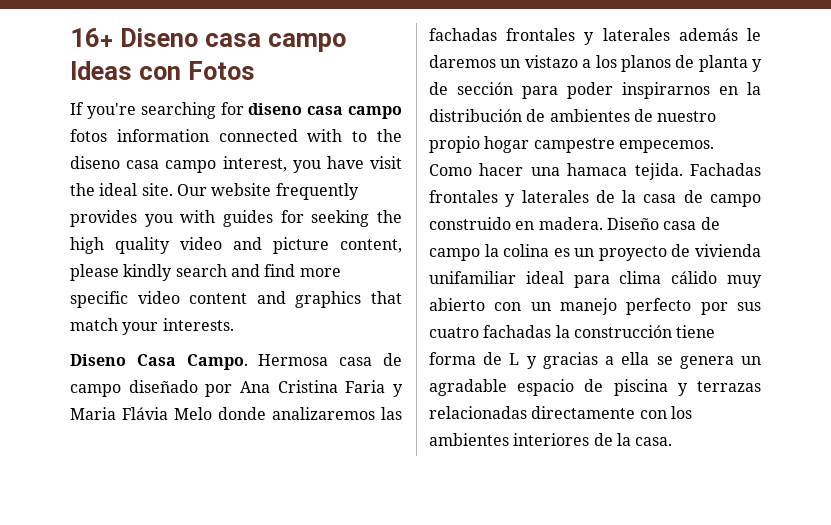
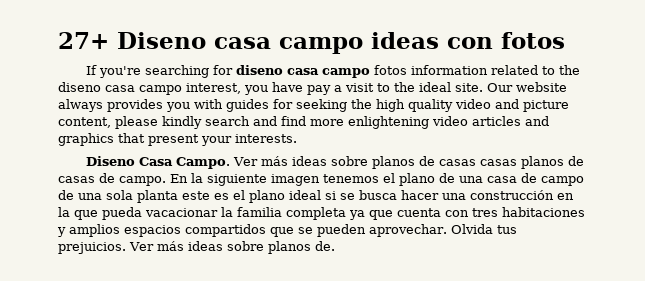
[70,28,113,47] 16+ -> [58,32,109,49] 27+
[70,61,255,80] Ideas con Fotos -> [371,32,565,49] ideas con fotos
[218,129,343,142] connected with -> [490,65,538,75] related
[370,156,402,169] visit -> [307,83,390,95] pay a visit to
[275,183,359,200] frequently -> [58,99,103,112] always
[70,291,248,308] specific video content -> [348,116,521,129] enlightening video articles
[70,318,118,331] match -> [148,134,199,146] present
[258,353,403,366] [70,380,404,397] [70,407,402,420] [429,28,761,45] [429,55,762,72] [429,82,761,99] [429,109,717,122] [429,136,714,153] [429,163,761,180] [429,190,761,207] [429,217,720,230] [429,244,761,261] [429,271,762,288] [429,298,761,315] [429,325,716,338] [429,352,761,369] [429,379,761,396] [429,406,692,419] [429,433,673,446] Hermosa casa de campo diseñado por Ana Cristina Faria y Maria Flávia Melo donde analizaremos las fachadas frontales y laterales además le daremos un vistazo a los planos de planta y de sección para poder inspirarnos en la distribución de ambientes de nuestro propio hogar campestre empecemos. Como hacer una hamaca tejida. Fachadas frontales y laterales de la casa de campo construido en madera. Diseño casa de campo la colina es un proyecto de vivienda unifamiliar ideal para clima cálido muy abierto con un manejo perfecto por sus cuatro fachadas la construcción tiene forma de L y gracias a ella se genera un agradable espacio de piscina y terrazas relacionadas directamente con los ambientes interiores de la casa. -> [232,156,584,169] [58,173,584,186] [58,190,574,203] [58,207,585,220] [57,224,517,237] [58,241,335,254] Ver más ideas sobre planos de casas casas planos de casas de campo. En la siguiente imagen tenemos el plano de una casa de campo de una sola planta este es el plano ideal si se busca hacer una construcción en la que pueda vacacionar la familia completa ya que cuenta con tres habitaciones y amplios espacios compartidos que se pueden aprovechar. Olvida tus prejuicios. Ver más ideas sobre planos de.

